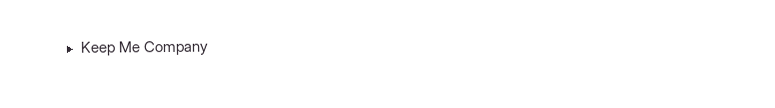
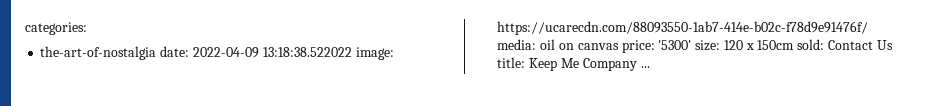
(79, 48) none -> [25,22,87,35] [40,46,394,60] [497,21,869,35] [497,39,893,53] [497,57,526,68] categories: // the-art-of-nostalgia date: 2022-04-09 13:18:38.522022 image: https://ucarecdn.com/88093550-1ab7-414e-b02c-f78d9e91476f/ media: oil on canvas price: '5300' size: 120 x 150cm sold: Contact Us title:
(209, 48) none -> [640,66,650,68] ...

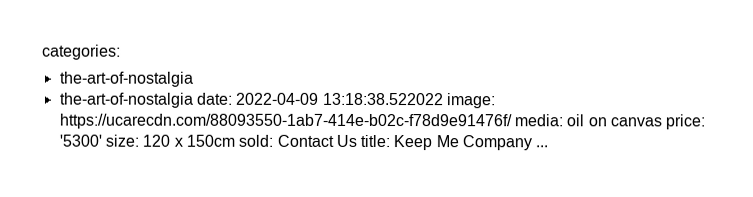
(157, 53) none -> [58,92,194,108] // the-art-of-nostalgia

